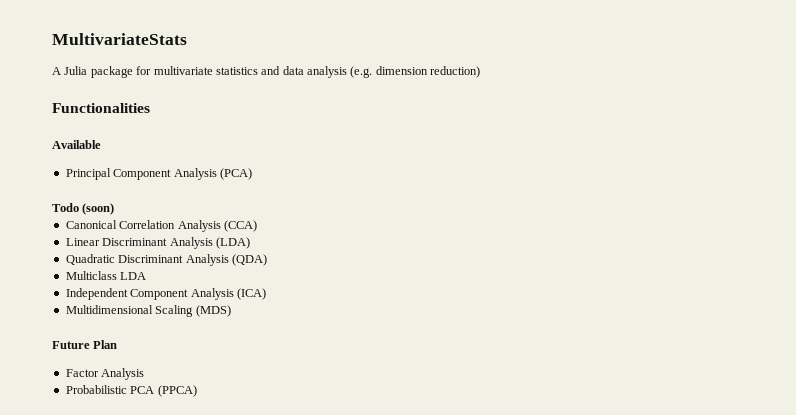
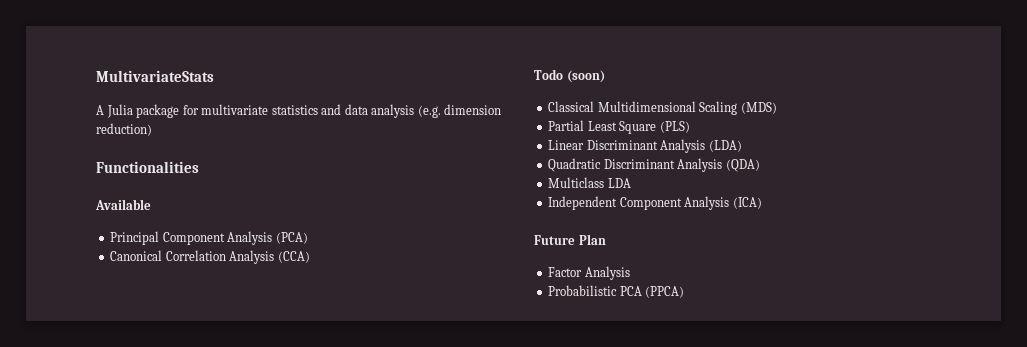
[52,203,115,215] // Todo (soon) -> (308, 238) none
(257, 226) none -> [534,69,605,83] [548,101,777,115] [548,120,690,134] // Todo (soon) // Classical Multidimensional Scaling (MDS) // Partial Least Square (PLS)
[65,305,231,317] // Multidimensional Scaling (MDS) -> (762, 203) none

